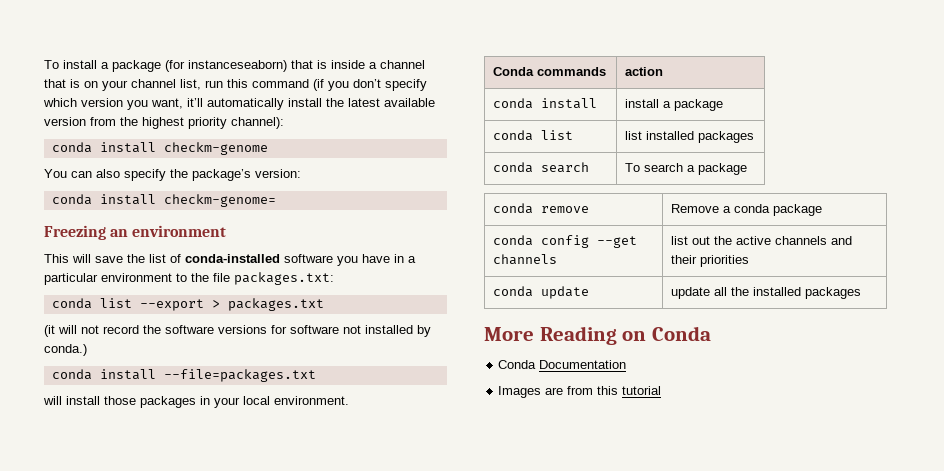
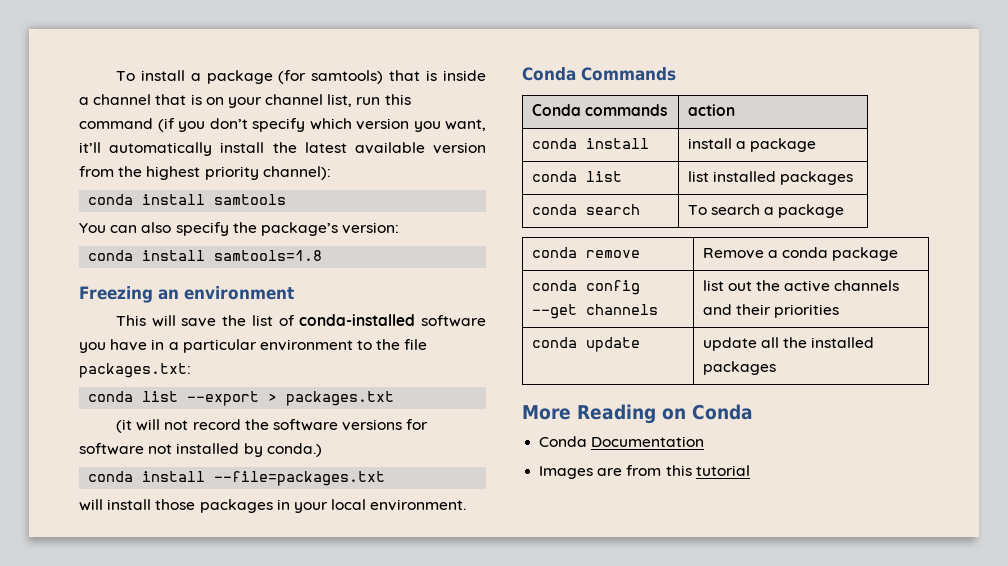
[188,60,287,72] instanceseaborn) -> [311,70,384,84] samtools)
[163,142,268,155] checkm-genome -> [214,194,287,205] samtools
[163,194,276,207] checkm-genome= -> [214,250,323,261] samtools=1.8
(349, 400) none -> [522,67,676,81] // Conda Commands

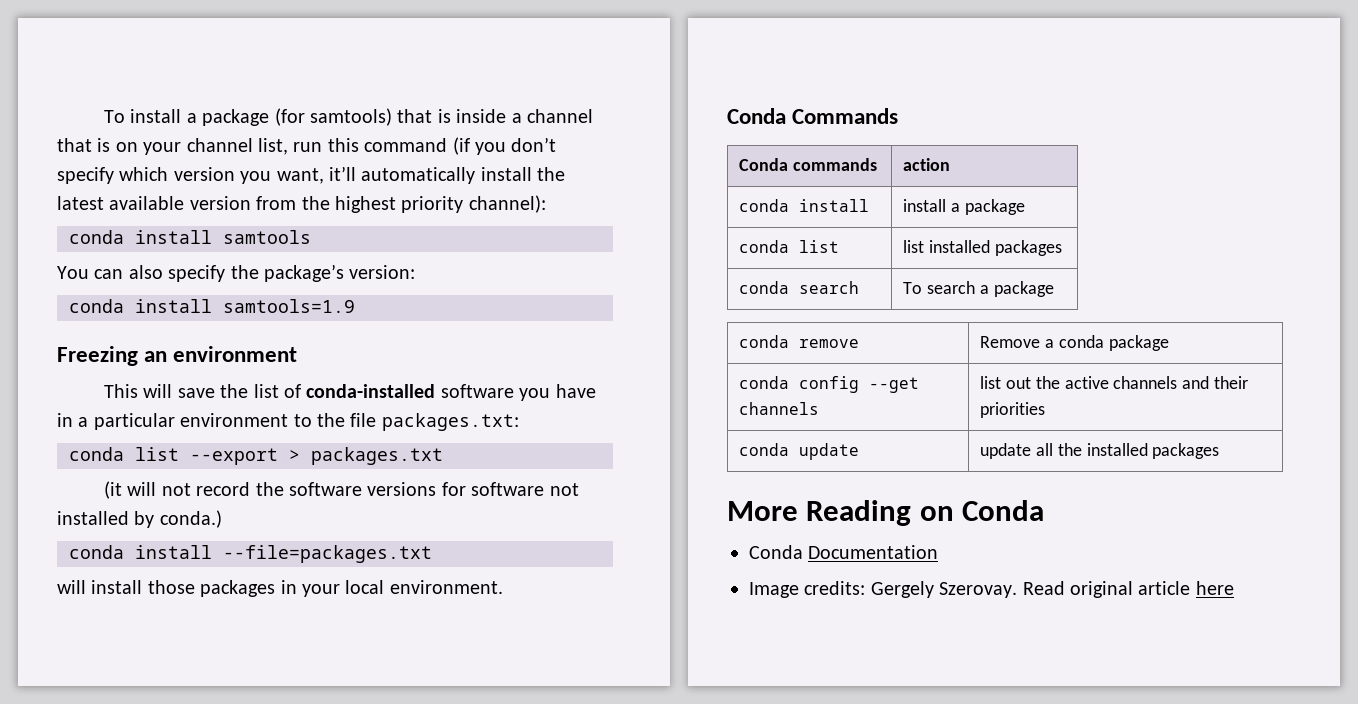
[214,250,323,261] samtools=1.8 -> [223,299,355,313] samtools=1.9
[539,465,750,479] Images are from this tutorial -> [749,581,1234,598] Image credits: Gergely Szerovay. Read original article here

